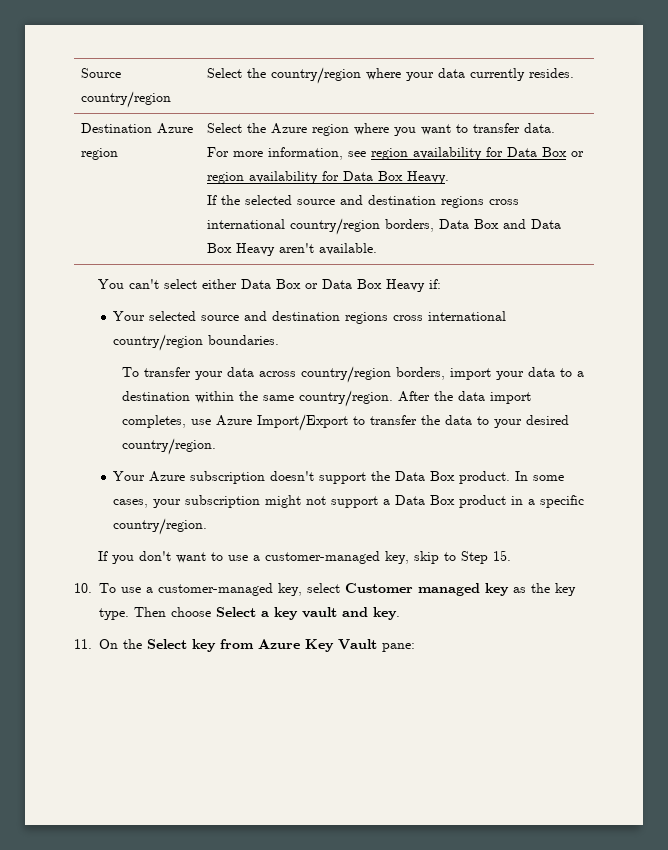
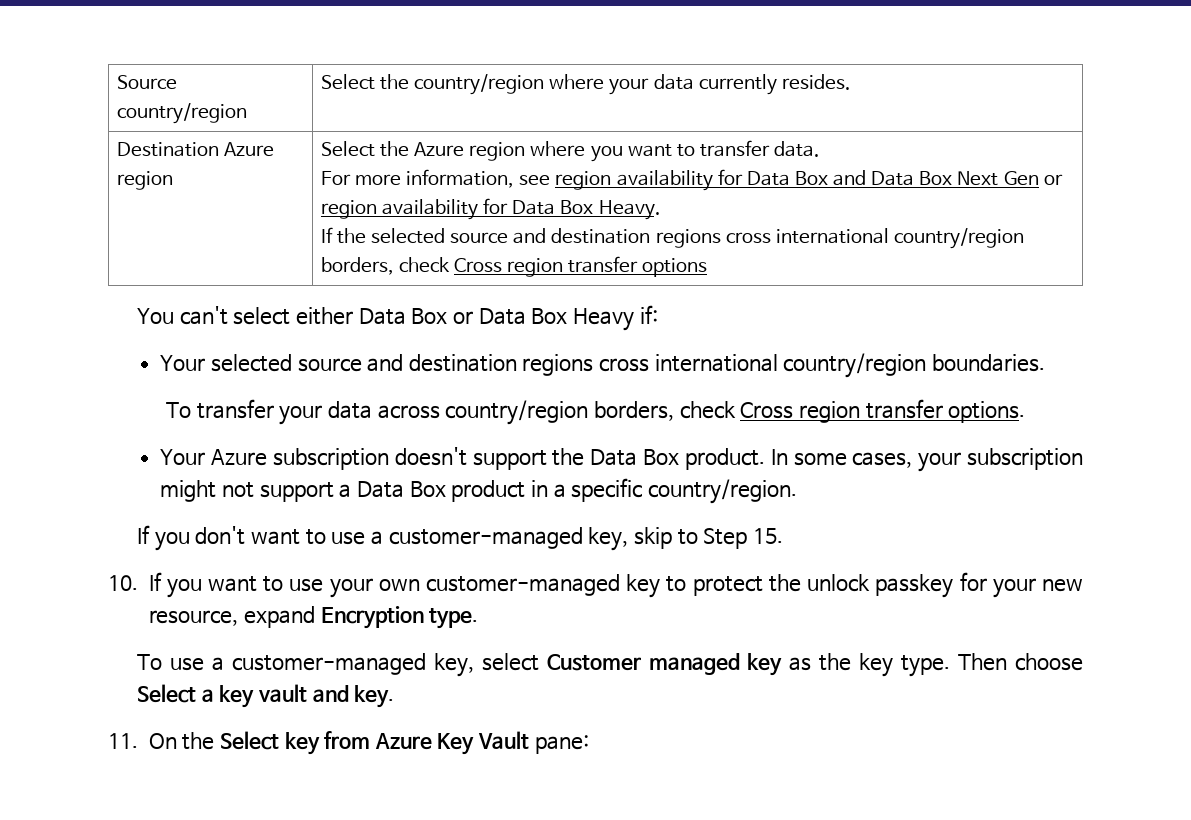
(567, 152) none -> [833,170,1039,186] and Data Box Next Gen
[438,219,561,229] [206,243,377,256] Data Box and Data Box Heavy aren't available. -> [398,256,708,277] check Cross region transfer options
[449,367,584,380] [121,390,531,407] [121,414,569,431] [121,438,216,455] import your data to a destination within the same country/region. After the data import completes, use Azure Import/Export to transfer the data to your desired country/region. -> [679,399,1026,423] check Cross region transfer options.
(92, 588) none -> [148,572,1083,598] [148,606,479,629] If you want to use your own customer-managed key to protect the unlock passkey for your new resource, expand Encryption type. //

